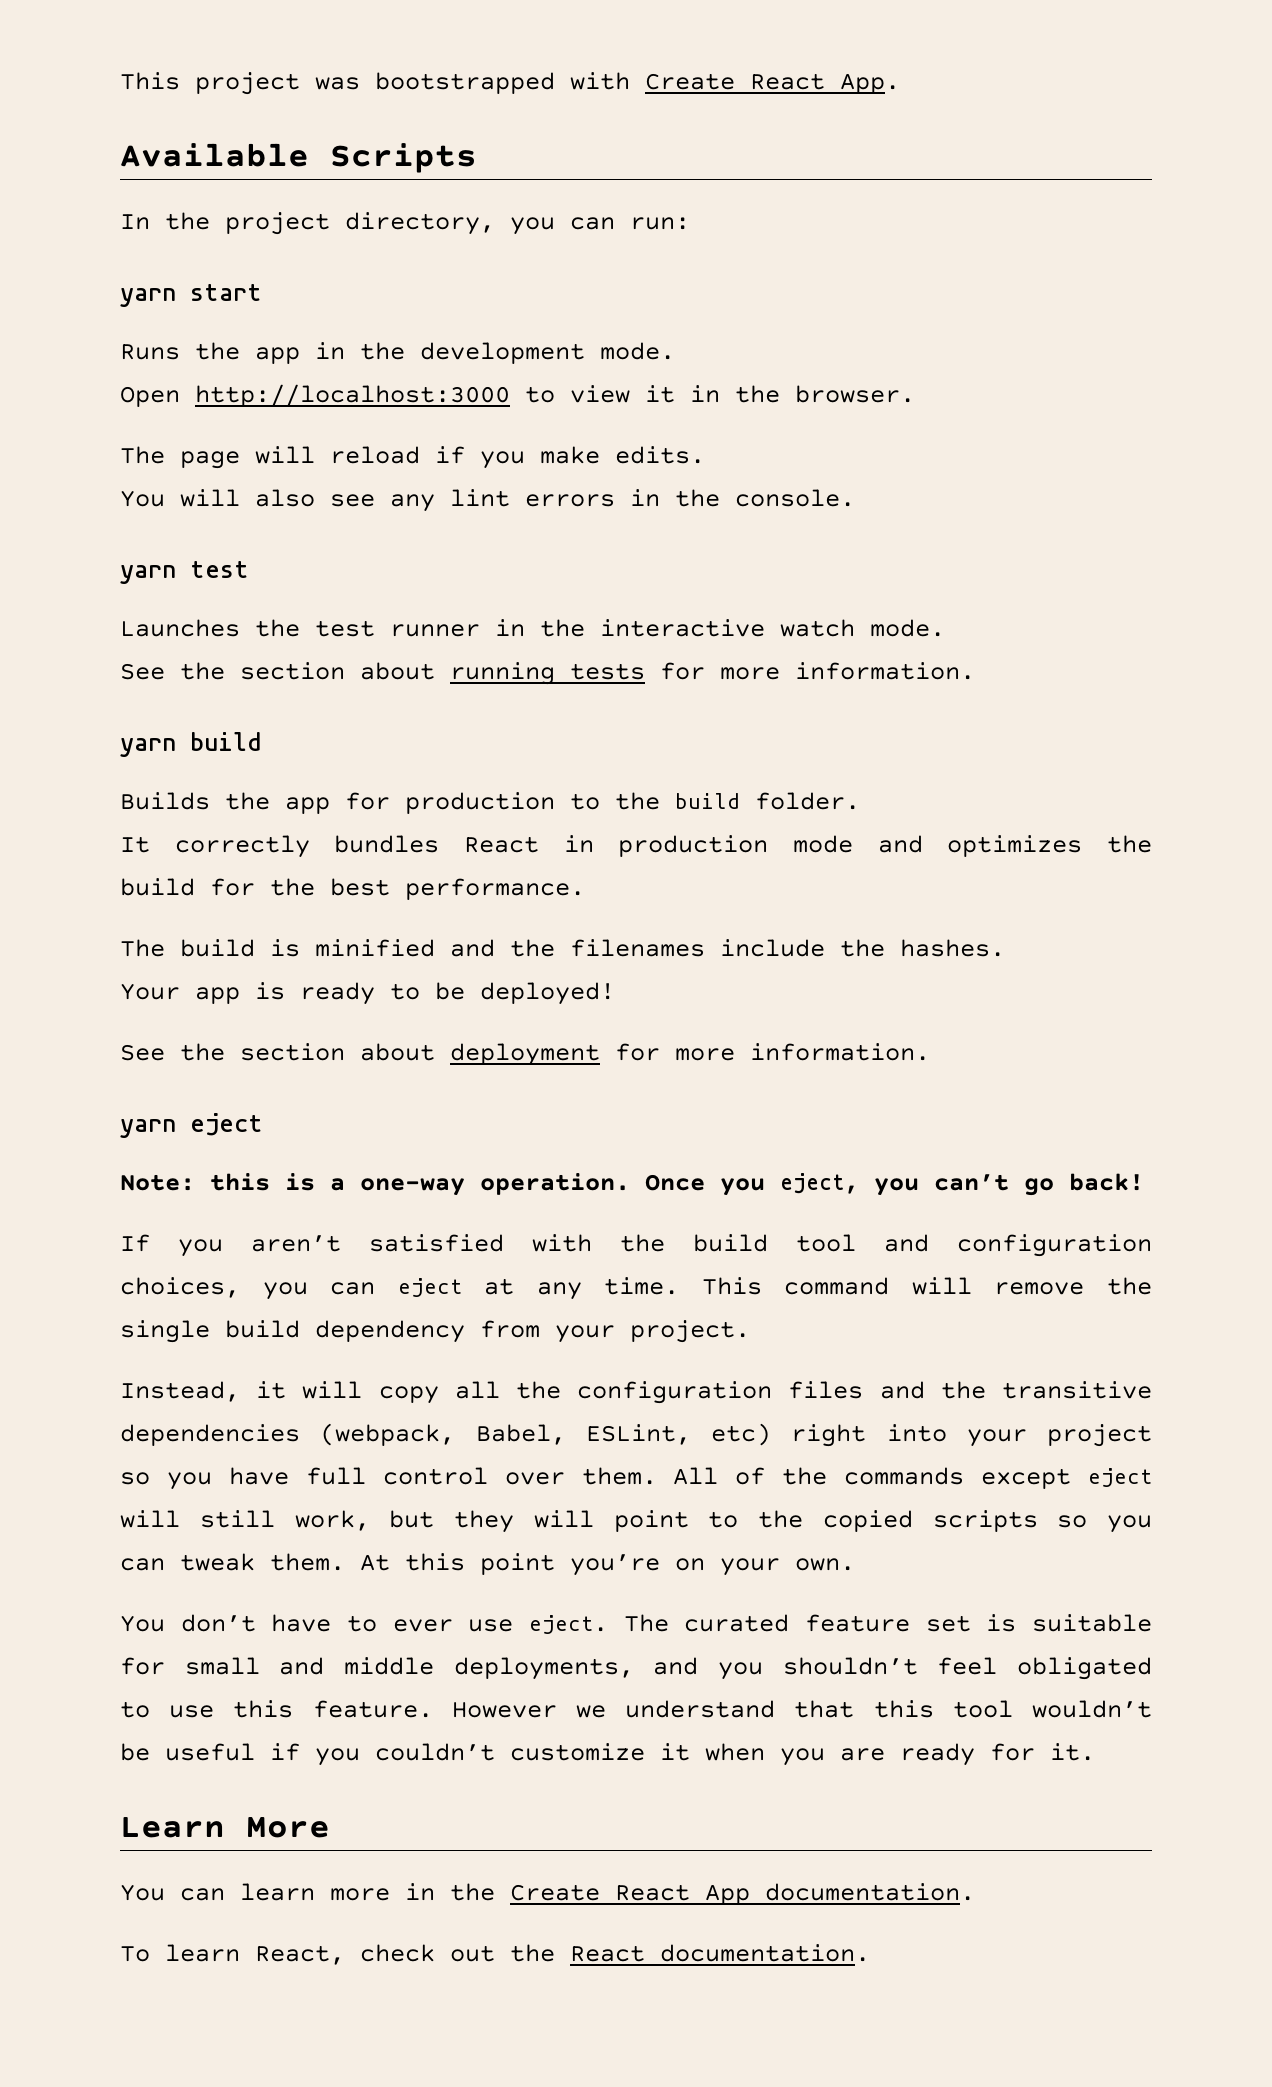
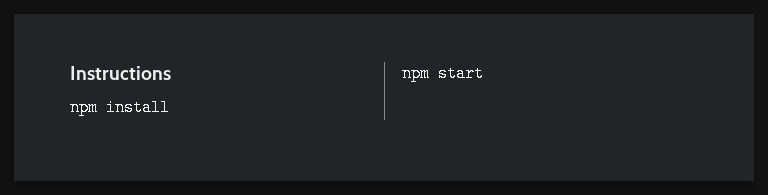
[120,72,900,95] [120,143,477,173] [120,212,690,235] [120,284,262,307] [120,342,675,364] [120,384,915,407] [120,446,705,469] [120,489,855,512] [120,561,249,584] [120,619,945,637] [120,662,975,685] [120,732,261,757] [120,792,860,814] [120,835,1152,858] [120,878,585,900] [120,939,1005,957] [120,982,615,1005] [120,1043,930,1066] [120,1113,263,1138] [120,1173,1144,1196] [120,1234,1152,1257] [120,1277,1152,1300] [120,1320,750,1343] [120,1381,1152,1404] [120,1423,1152,1447] [120,1467,1152,1490] [120,1510,1152,1533] [120,1553,855,1576] [120,1614,1152,1634] [120,1657,1152,1680] [120,1700,1153,1718] [120,1743,1095,1766] [120,1817,330,1838] [120,1883,975,1905] [120,1944,870,1965] This project was bootstrapped with Create React App. // Available Scripts // In the project directory, you can run: // yarn start // Runs the app in the development mode. // Open http://localhost:3000 to view it in the browser. // The page will reload if you make edits. // You will also see any lint errors in the console. // yarn test // Launches the test runner in the interactive watch mode. // See the section about running tests for more information. // yarn build // Builds the app for production to the build folder. // It correctly bundles React in production mode and optimizes the build for the best performance. // The build is minified and the filenames include the hashes. // Your app is ready to be deployed! // See the section about deployment for more information. // yarn eject // Note: this is a one-way operation. Once you eject, you can’t go back! // If you aren’t satisfied with the build tool and configuration choices, you can eject at any time. This command will remove the single build dependency from your project. // Instead, it will copy all the configuration files and the transitive dependencies (webpack, Babel, ESLint, etc) right into your project so you have full control over them. All of the commands except eject will still work, but they will point to the copied scripts so you can tweak them. At this point you’re on your own. // You don’t have to ever use eject. The curated feature set is suitable for small and middle deployments, and you shouldn’t feel obligated to use this feature. However we understand that this tool wouldn’t be useful if you couldn’t customize it when you are ready for it. // Learn More // You can learn more in the Create React App documentation. // To learn React, check out the React documentation. -> [70,66,171,80] [70,99,170,116] [402,65,484,82] Instructions // npm install // npm start

